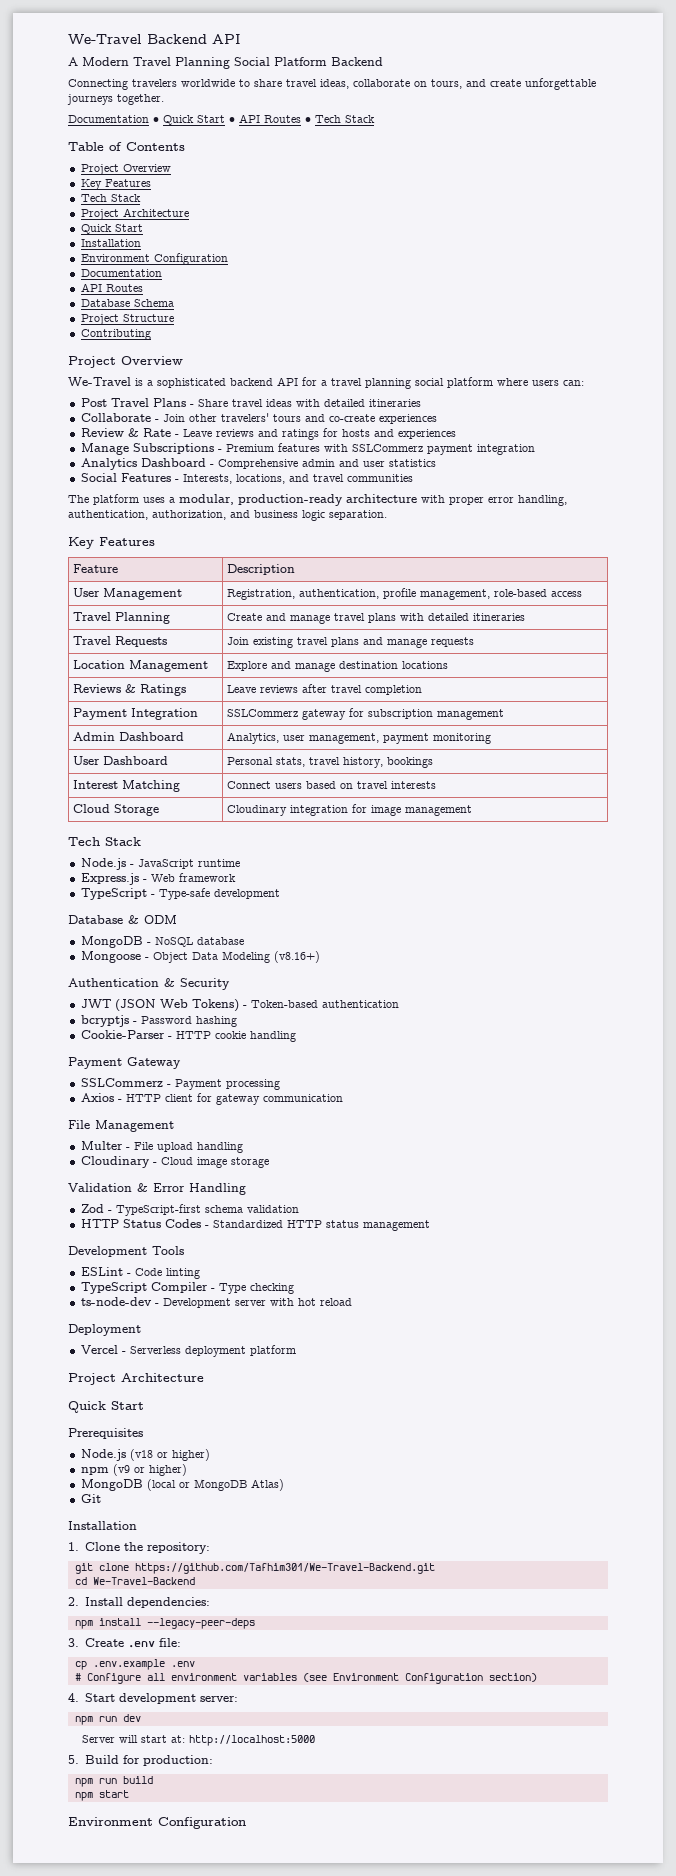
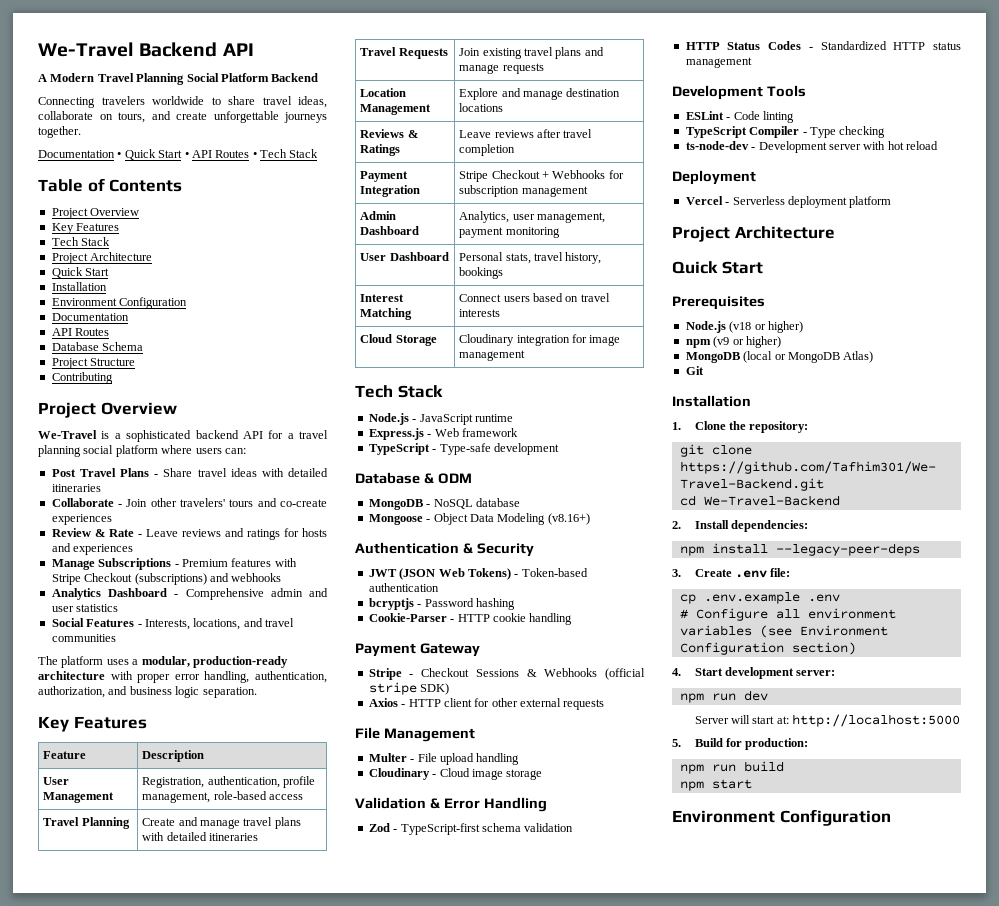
[351,444,535,455] SSLCommerz payment integration -> [51,573,282,585] Stripe Checkout (subscriptions) and webhooks
[227,709,347,720] SSLCommerz gateway -> [459,170,606,182] Stripe Checkout + Webhooks
[80,1078,280,1090] SSLCommerz - Payment processing -> [368,668,645,680] [368,682,450,695] Stripe - Checkout Sessions & Webhooks (official stripe SDK)
[215,1094,343,1105] gateway communication -> [491,698,605,710] other external requests

